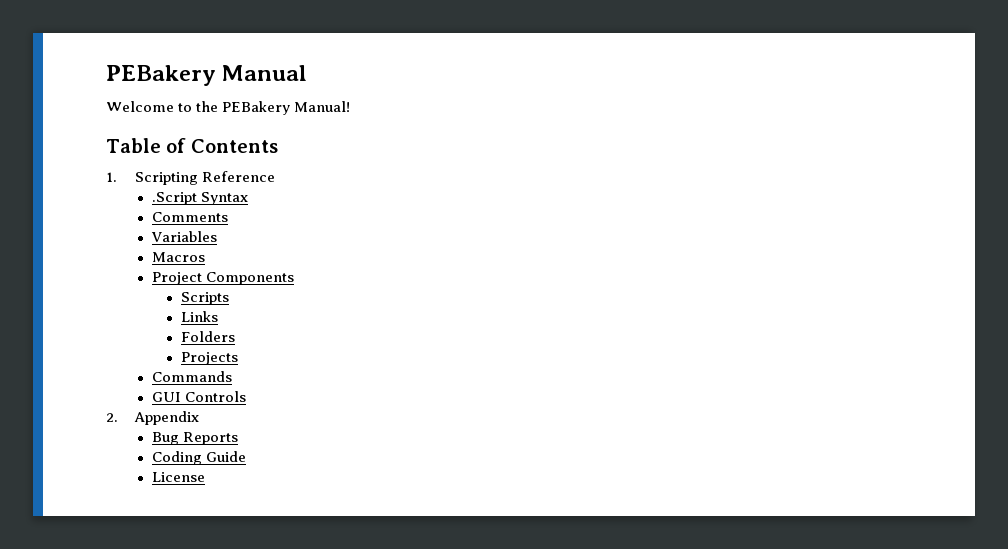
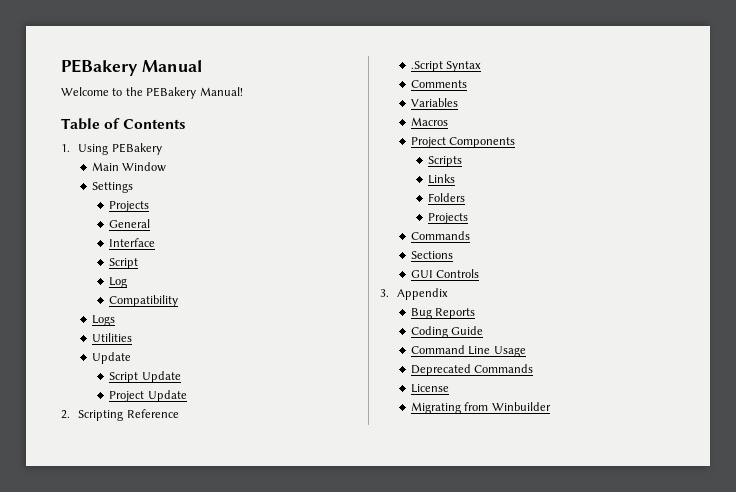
(117, 177) none -> [78,143,162,155] [92,162,167,172] [92,182,134,193] [109,201,150,212] [109,219,151,228] [109,238,156,247] [109,258,139,269] [109,277,128,288] [109,295,179,307] [92,315,116,326] [92,333,133,342] [92,352,132,364] [109,371,181,383] [109,390,187,402] [61,410,70,419] Using PEBakery // Main Window // Settings // Projects // General // Interface // Script // Log // Compatibility // Logs // Utilities // Update // Script Update // Project Update // 2.
(232, 376) none -> [411,251,454,259] // Sections
[106,413,118,422] 2. -> [380,289,389,297] 3.
[151,472,205,482] License -> [411,345,526,357] [411,364,534,376] [411,384,450,393] [411,402,551,414] Command Line Usage // Deprecated Commands // License // Migrating from Winbuilder

